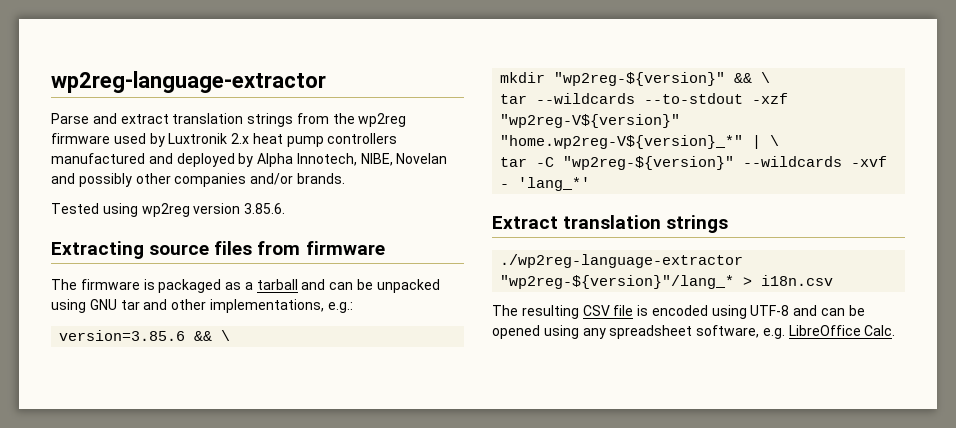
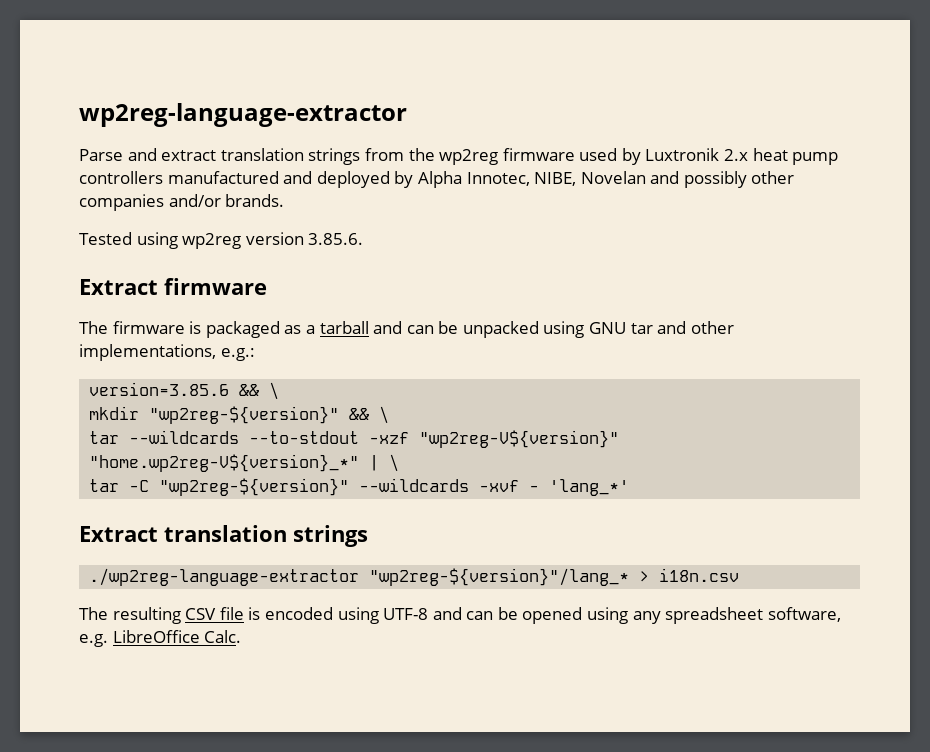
[296,153,357,166] Innotech, -> [466,172,530,186] Innotec,
[51,241,301,259] Extracting source files from -> [79,279,158,295] Extract

